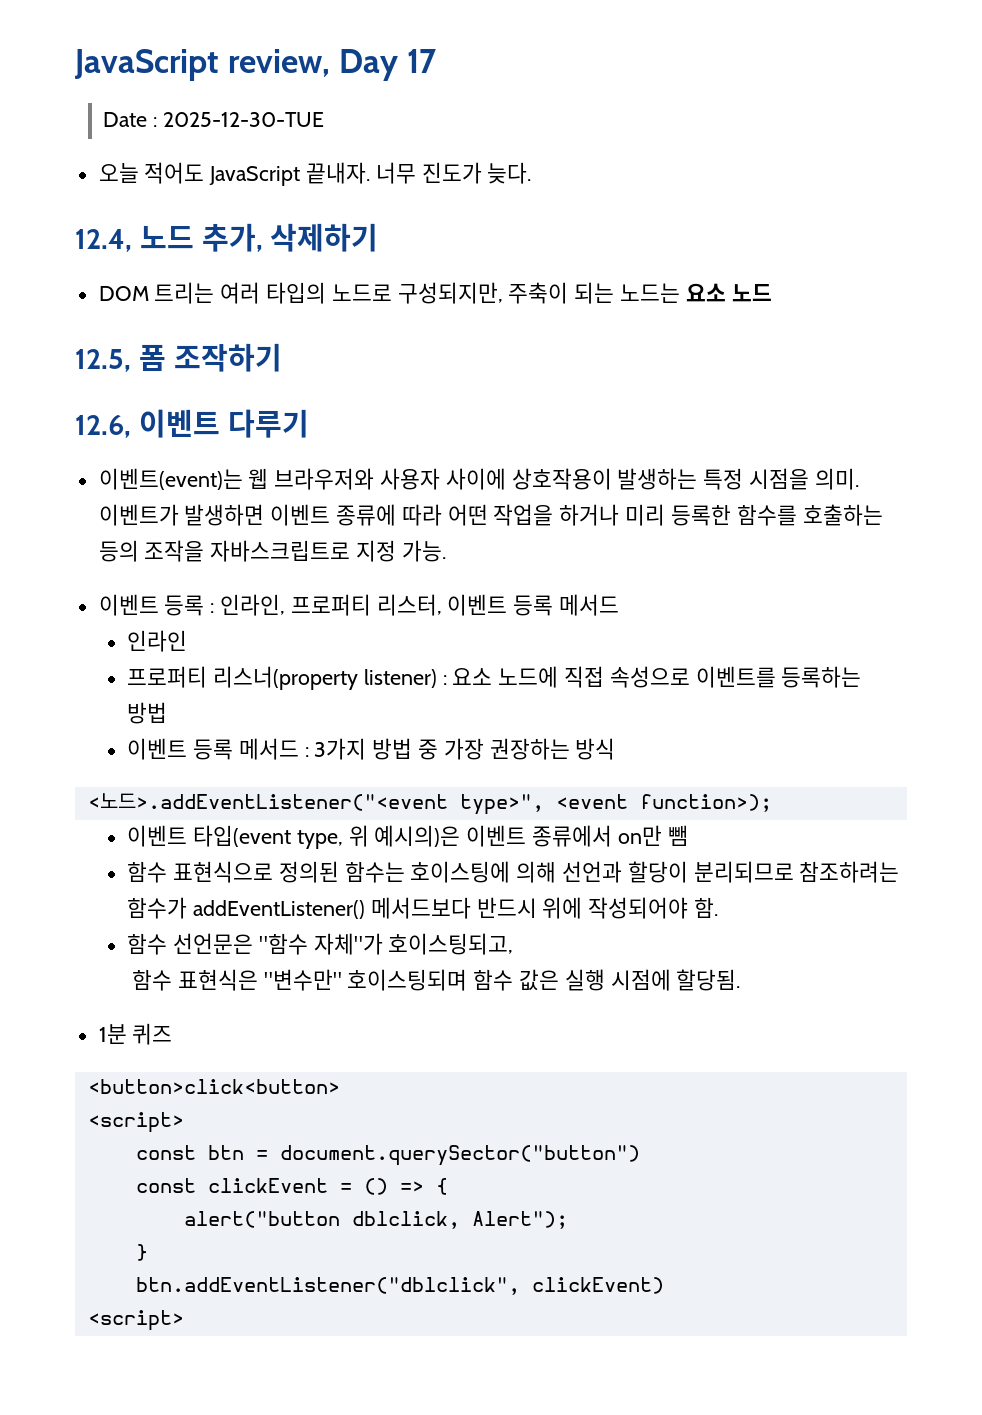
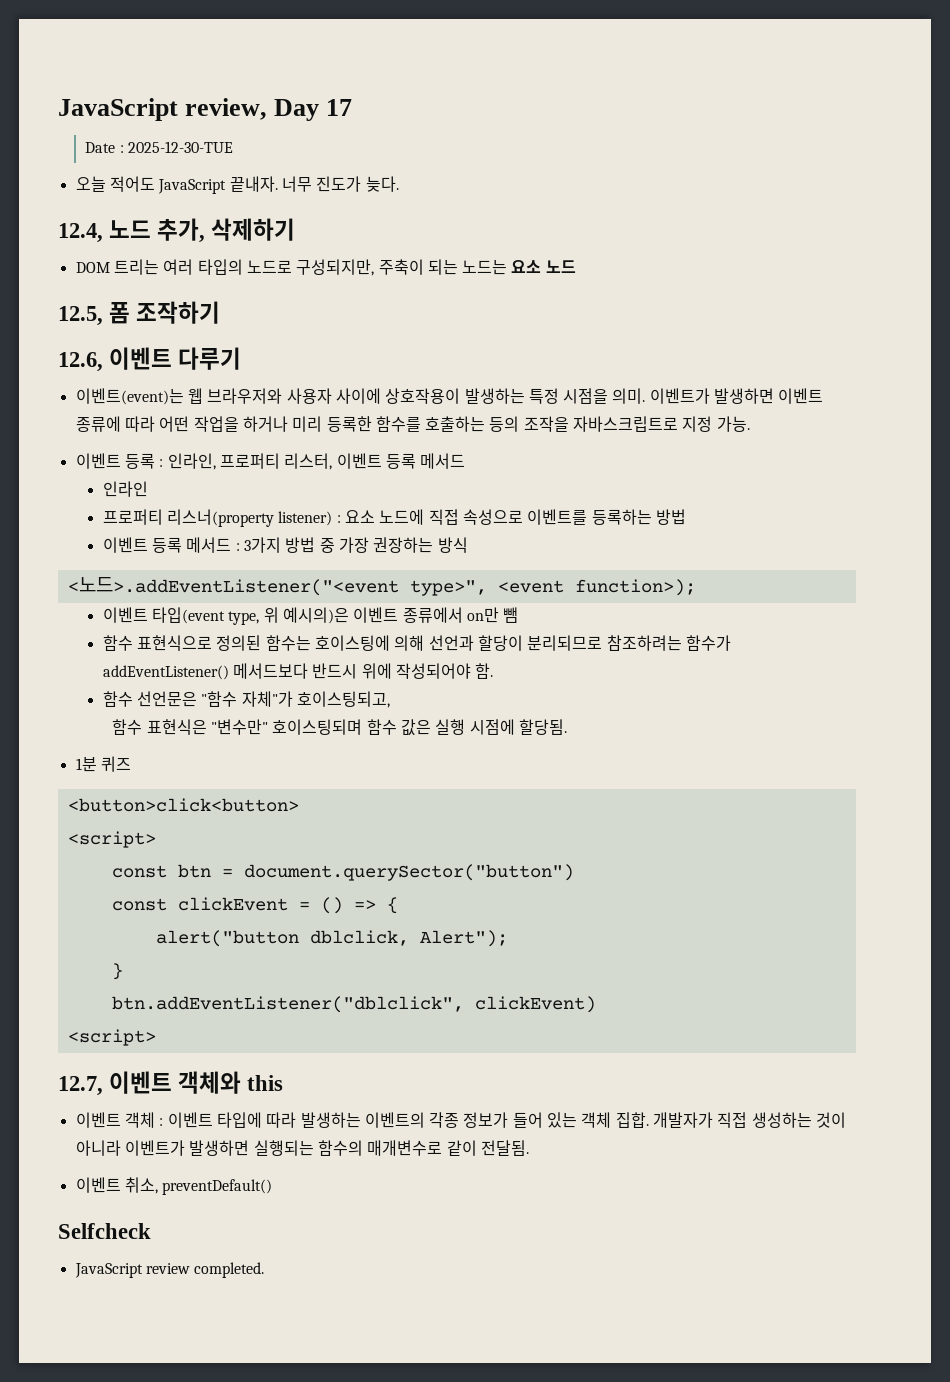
(184, 1320) none -> [58,1071,284,1096] [75,1112,847,1128] [75,1140,529,1156] [75,1177,273,1195] [58,1223,151,1239] [74,1262,265,1278] // 12.7, 이벤트 객체와 this // 이벤트 객체 : 이벤트 타입에 따라 발생하는 이벤트의 각종 정보가 들어 있는 객체 집합. 개발자가 직접 생성하는 것이 아니라 이벤트가 발생하면 실행되는 함수의 매개변수로 같이 전달됨. // 이벤트 취소, preventDefault() // Selfcheck // JavaScript review completed.

